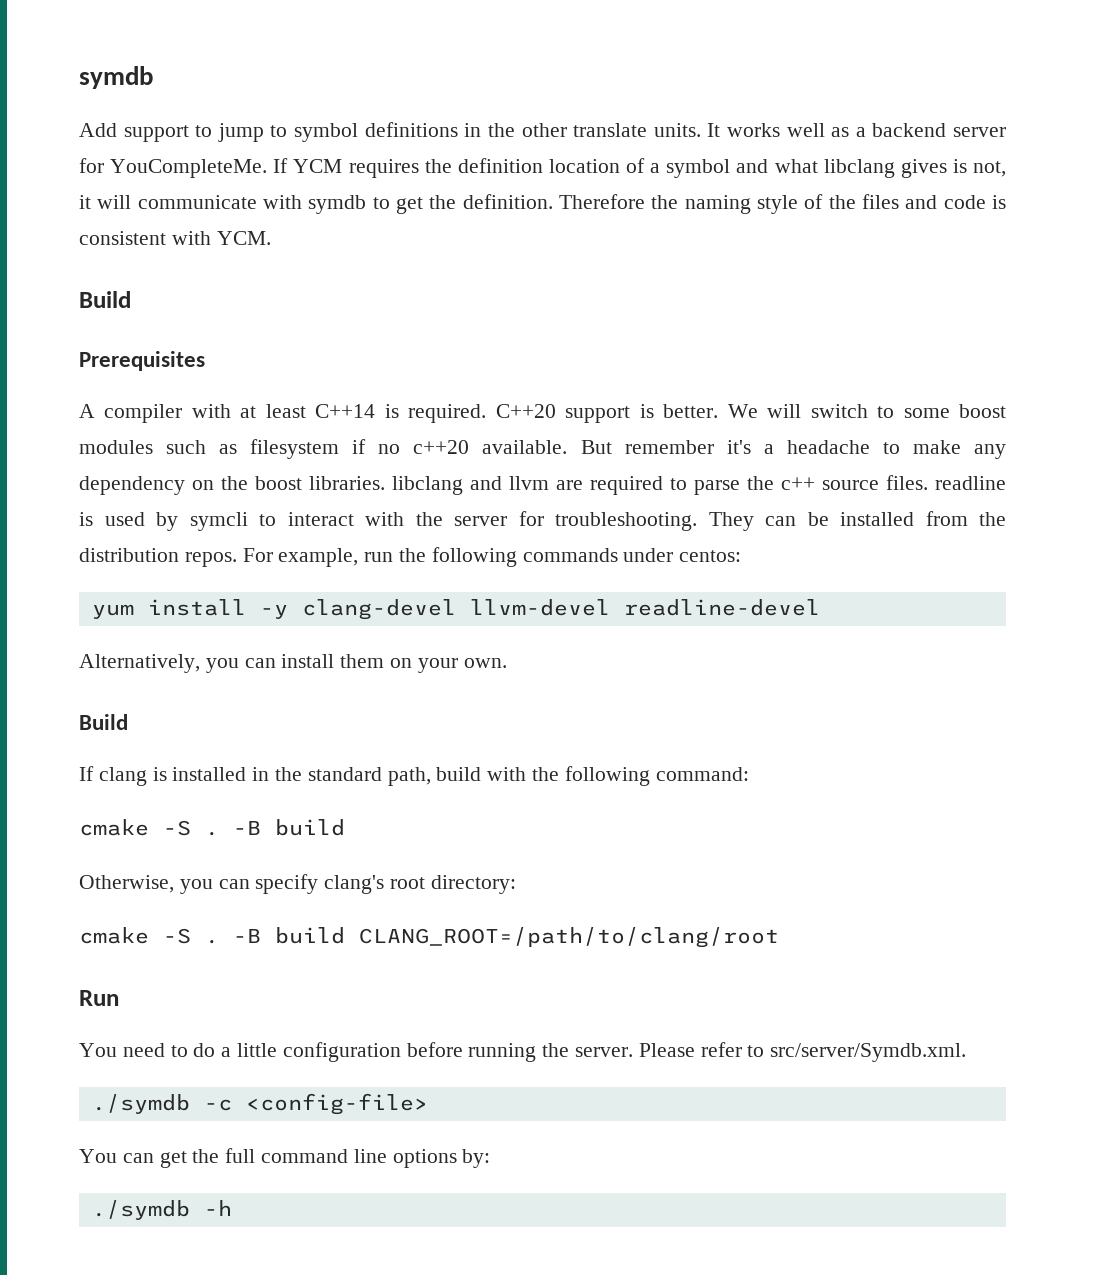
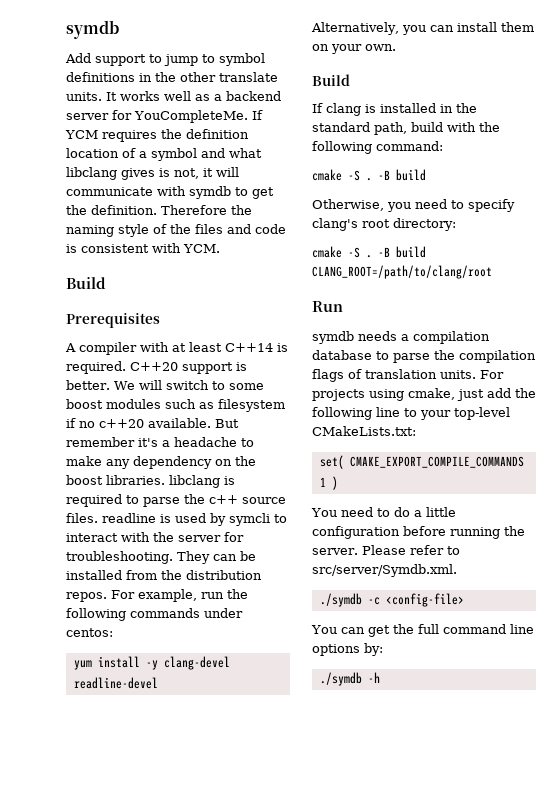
[470,476,583,490] and llvm are -> [224,476,235,485] is
[469,599,610,616] llvm-devel -> (230, 663) none
[218,879,250,889] can -> [415,199,464,209] need to
(119, 998) none -> [312,331,490,344] [312,350,536,363] [312,369,504,382] [312,388,536,401] [312,407,510,420] [312,426,416,436] [319,455,524,469] [319,476,338,490] // symdb needs a compilation database to parse the compilation flags of translation units. For projects using cmake, just add the following line to your top-level CMakeLists.txt: // set( CMAKE_EXPORT_COMPILE_COMMANDS 1 )

